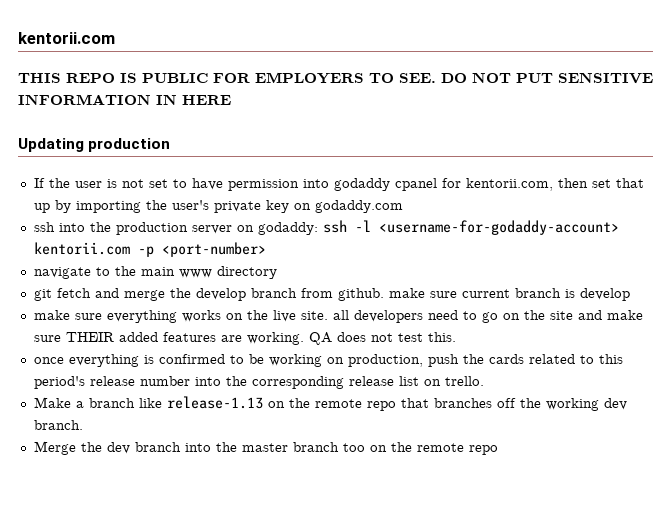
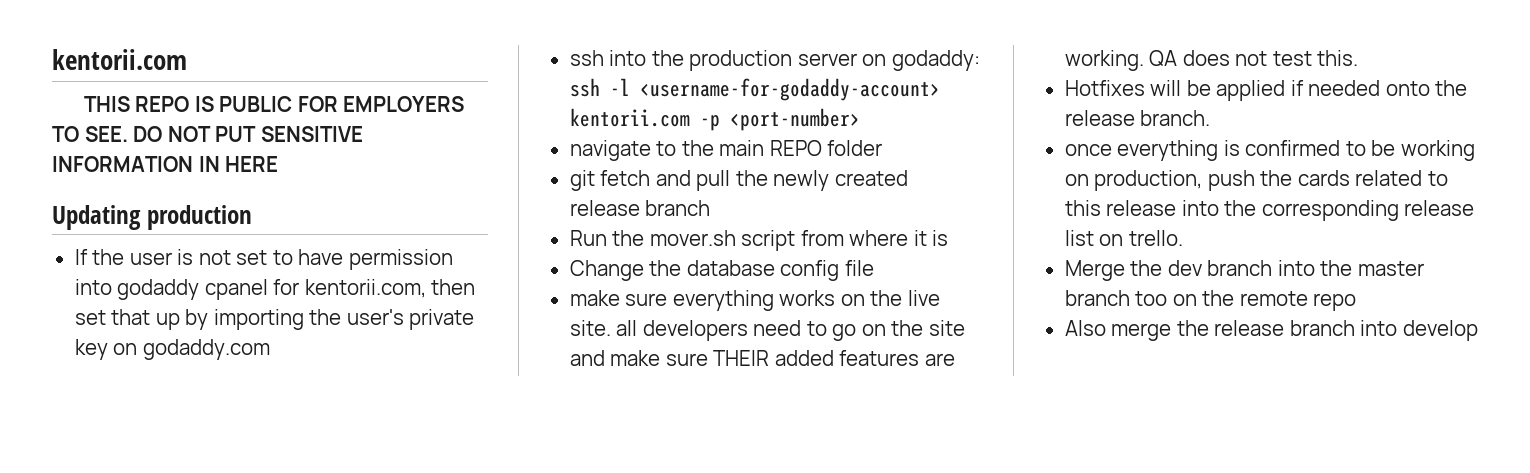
[178,266,277,279] www directory -> [769,140,883,156] REPO folder
[123,288,630,301] merge the develop branch from github. make sure current branch is develop -> [696,170,908,191] [569,200,711,216] [569,230,949,251] [569,260,874,281] pull the newly created release branch // Run the mover.sh script from where it is // Change the database config file
(456, 337) none -> [1064,80,1468,101] [1064,110,1211,126] // Hotfixes will be applied if needed onto the release branch.
[33,376,190,389] period's release number -> [1106,200,1177,216] release
[33,396,627,411] [33,420,83,430] // Make a branch like release-1.13 on the remote repo that branches off the working dev branch. -> (1183, 238) none
(498, 450) none -> [1064,320,1478,341] // Also merge the release branch into develop

